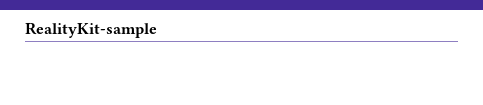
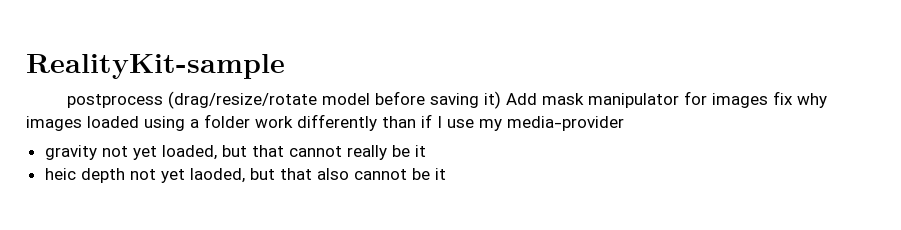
(157, 30) none -> [66,91,827,109] [26,114,624,131] [44,145,426,160] [44,168,446,183] // postprocess (drag/resize/rotate model before saving it) Add mask manipulator for images fix why images loaded using a folder work differently than if I use my media-provider // gravity not yet loaded, but that cannot really be it // heic depth not yet laoded, but that also cannot be it

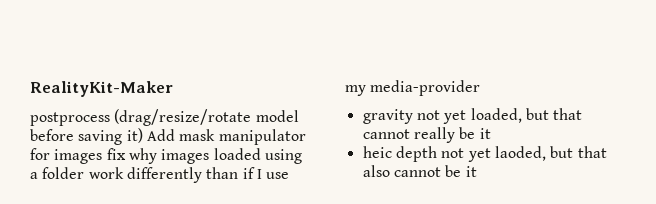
[26,54,285,79] RealityKit-sample -> [30,81,173,97] RealityKit-Maker

